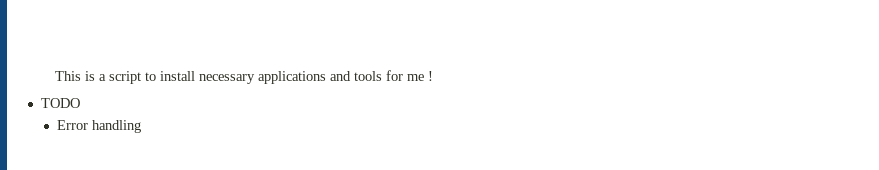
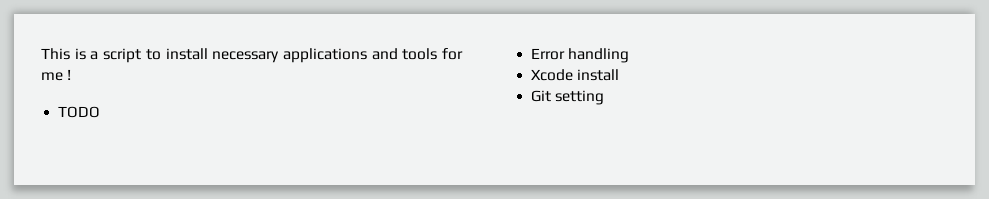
(142, 126) none -> [530,69,619,81] [530,90,604,105] // Xcode install // Git setting

